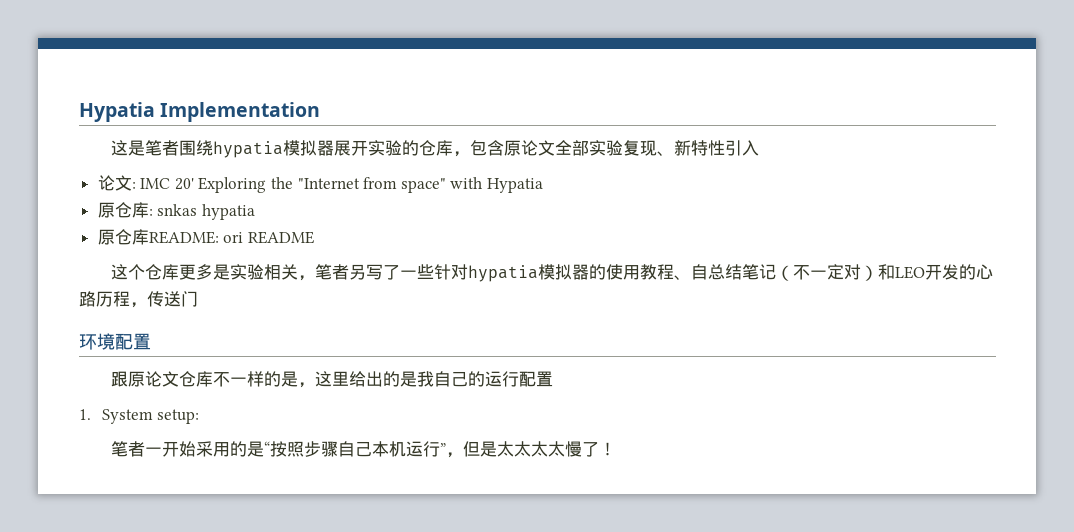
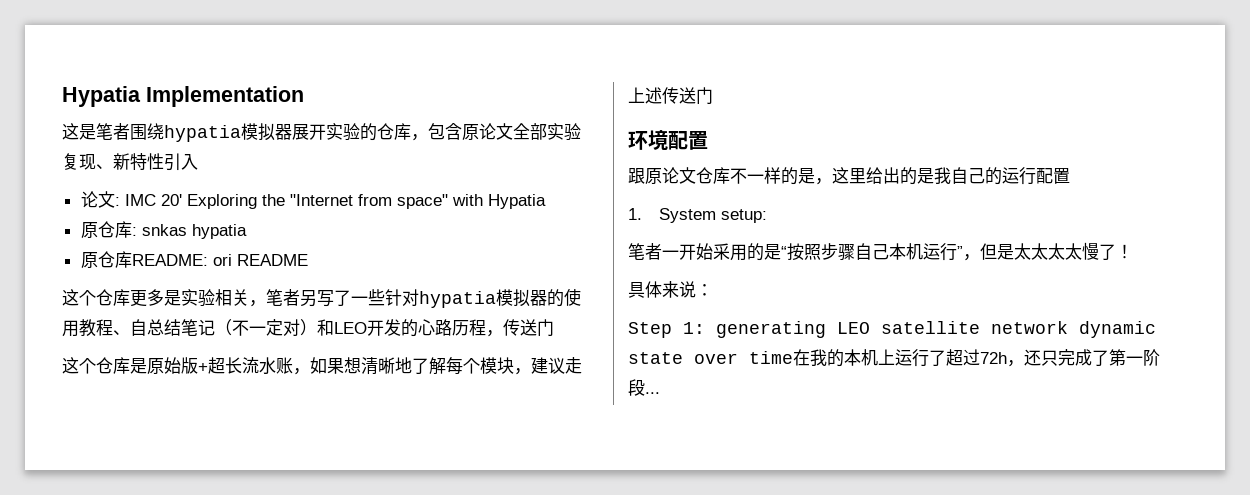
(198, 299) none -> [62,357,582,375] [628,87,713,104] // 这个仓库是原始版+超长流水账，如果想清晰地了解每个模块，建议走上述传送门
(616, 449) none -> [628,281,713,298] [628,321,1156,338] [628,349,1160,367] [628,379,660,396] // 具体来说： // Step 1: generating LEO satellite network dynamic state over time在我的本机上运行了超过72h，还只完成了第一阶段...

